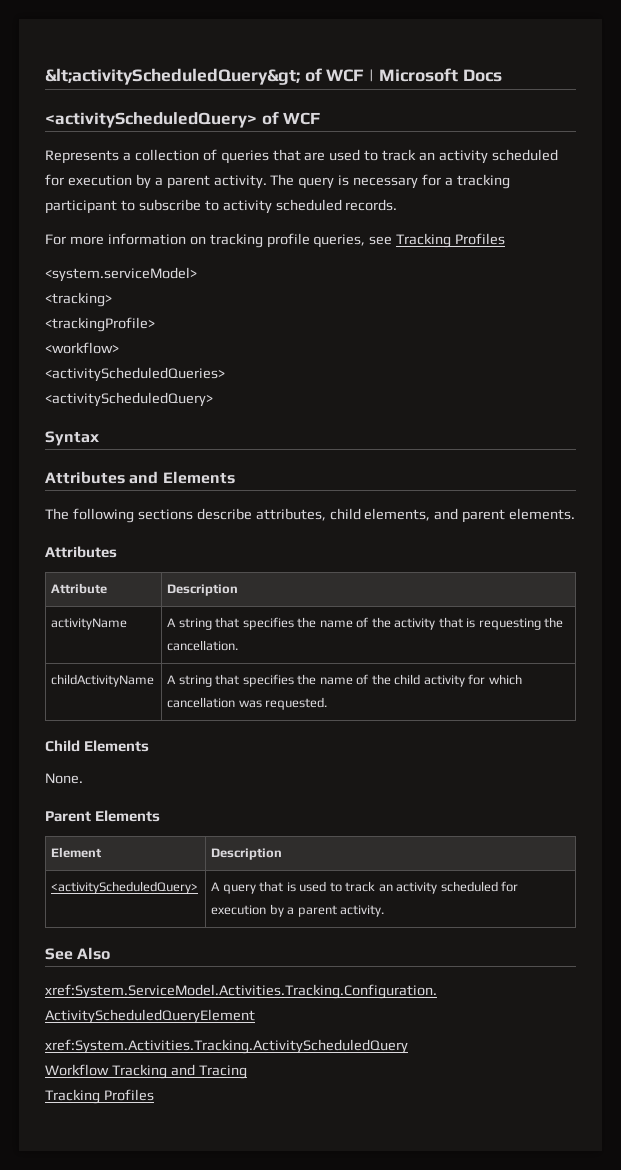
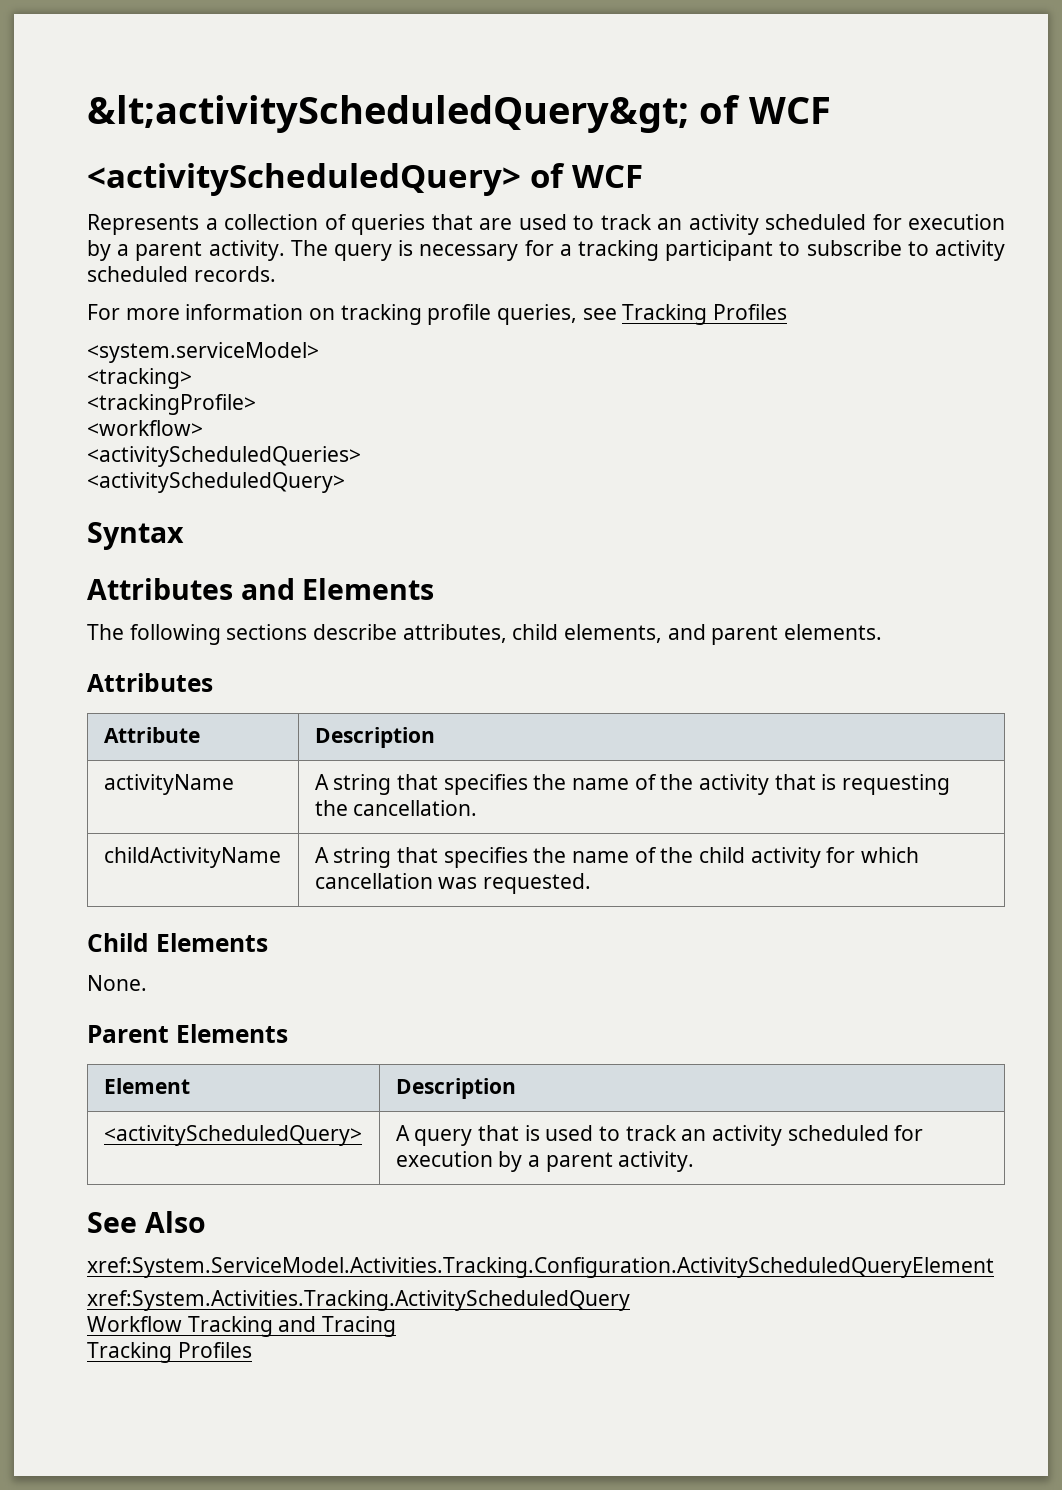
[369,68,502,82] | Microsoft Docs -> (831, 110) none

